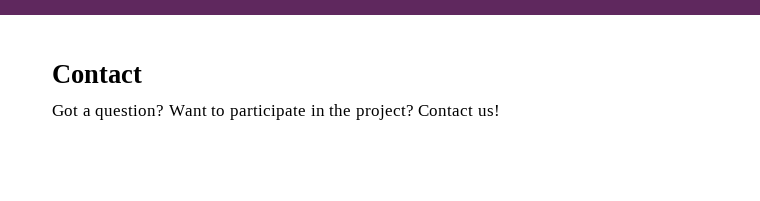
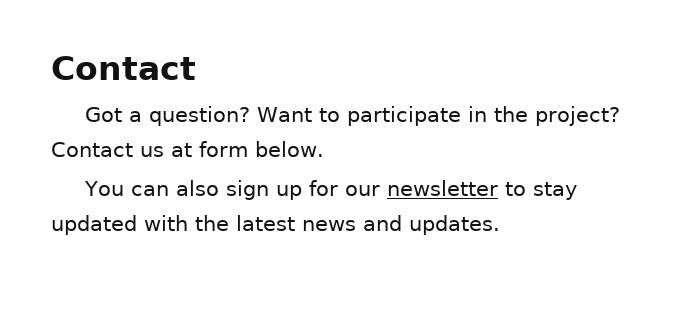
[477,105,500,116] us! -> [140,141,324,157] [83,180,577,200] [51,215,500,235] us at form below. // You can also sign up for our newsletter to stay updated with the latest news and updates.

